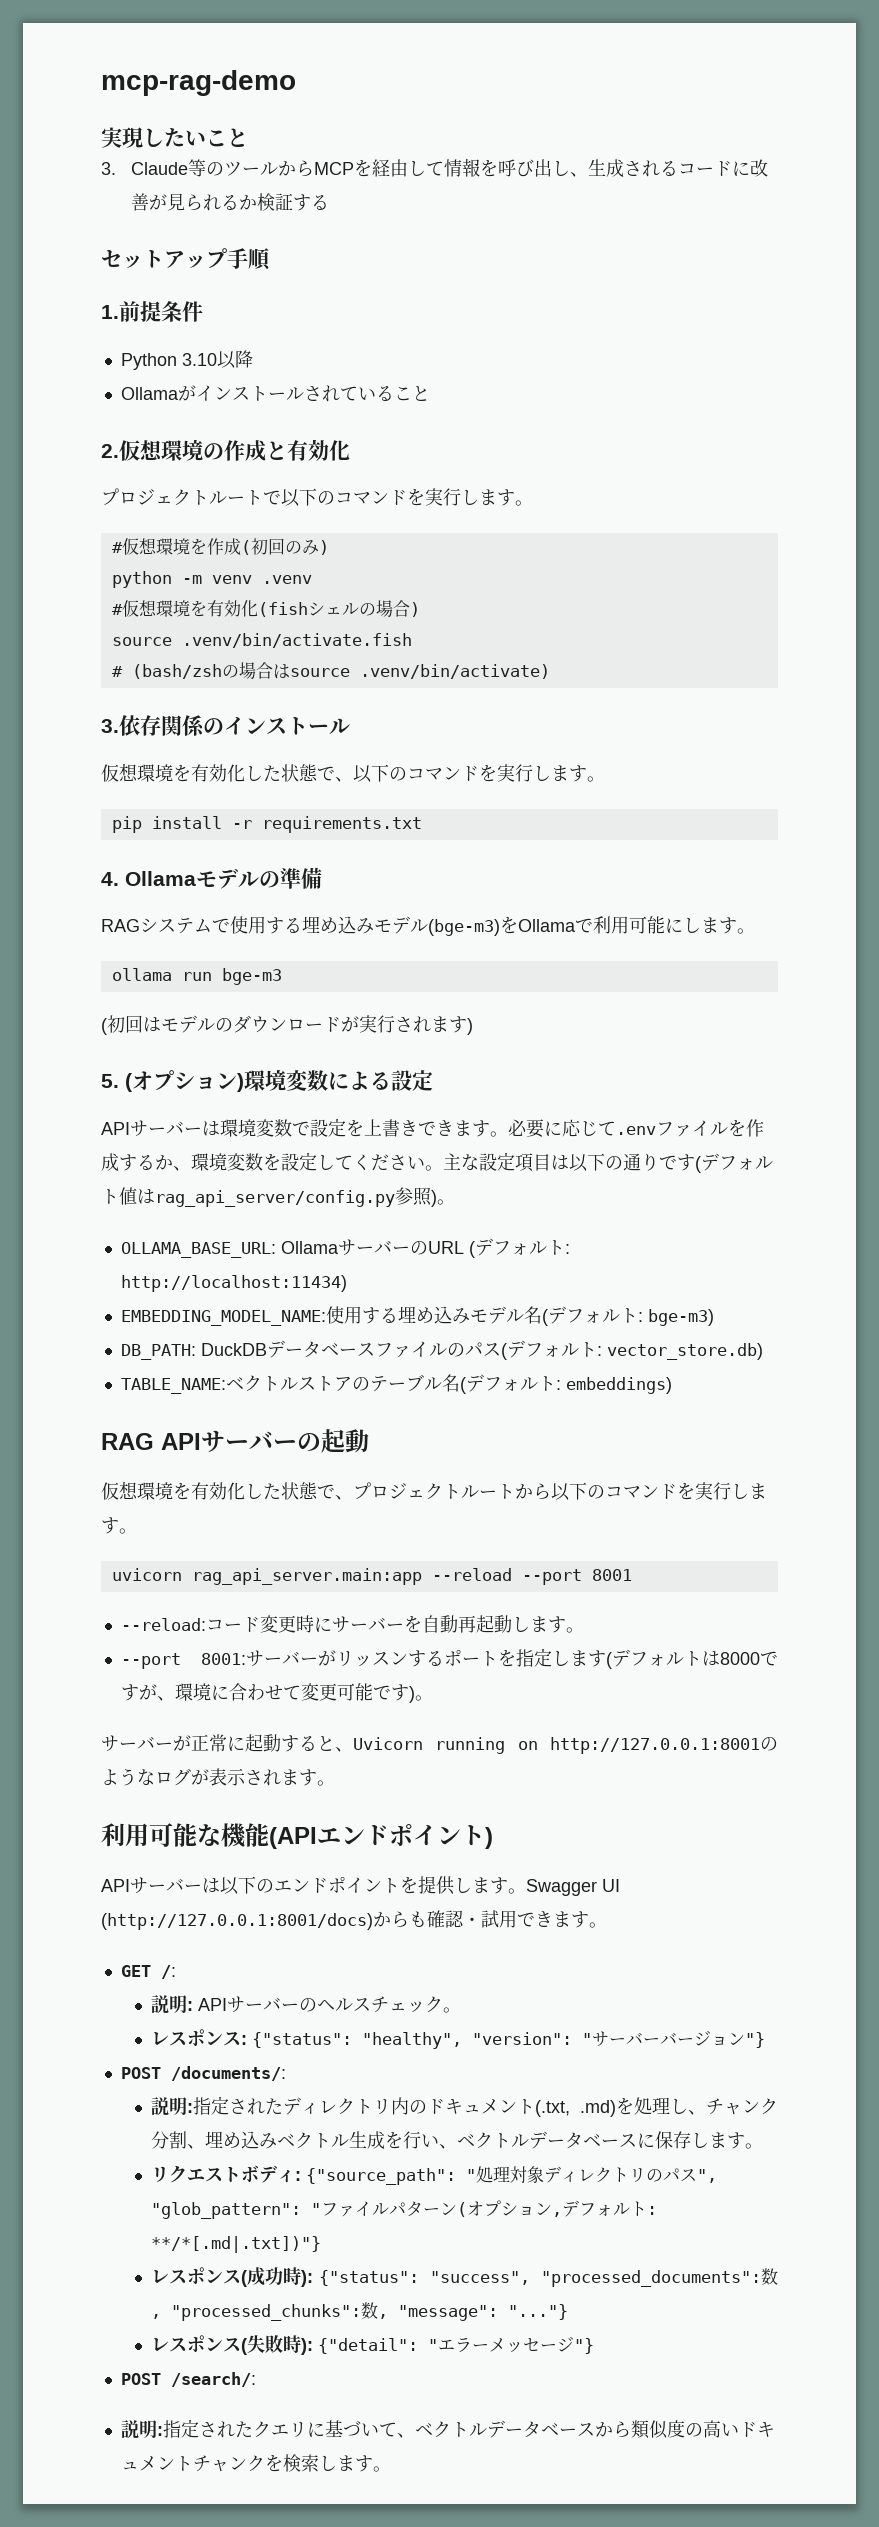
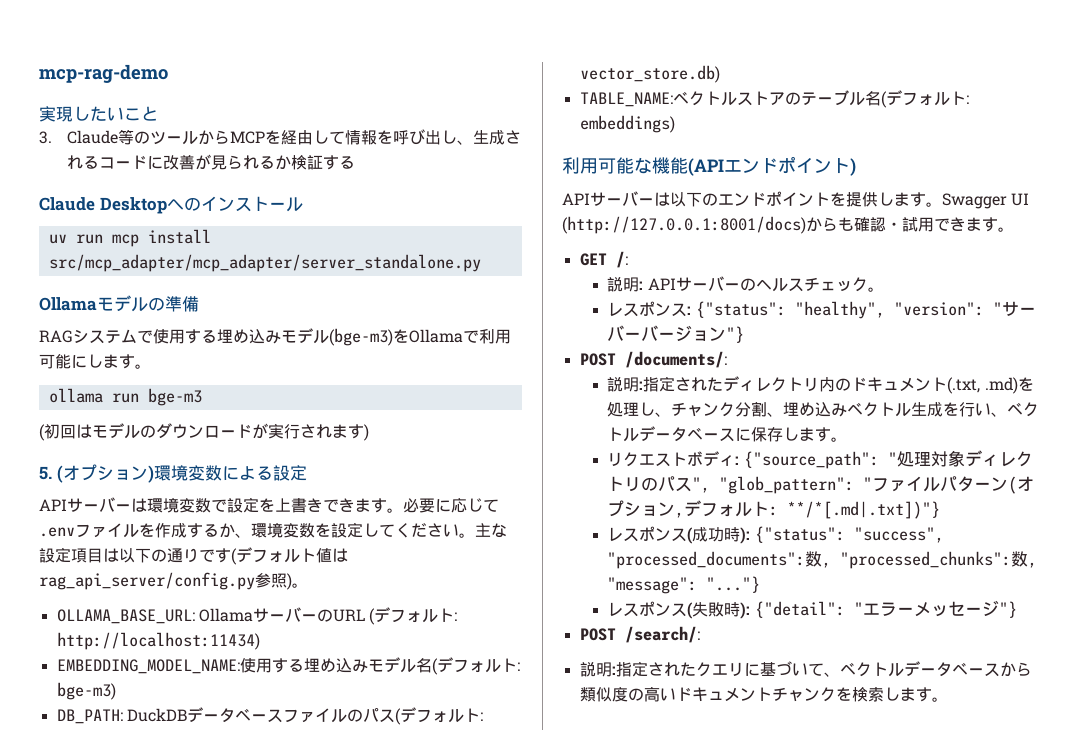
[101,248,270,270] [101,301,203,322] [120,350,253,370] [120,385,430,402] [101,439,350,462] [101,488,533,507] [111,538,329,555] [111,571,312,588] [111,600,420,617] [111,633,412,648] [111,662,550,679] [101,715,350,736] [101,763,605,783] [111,816,422,833] [101,872,119,886] セットアップ手順 // 1.前提条件 // Python 3.10以降 // Ollamaがインストールされていること // 2.仮想環境の作成と有効化 // プロジェクトルートで以下のコマンドを実行します。 // #仮想環境を作成(初回のみ) // python -m venv .venv // #仮想環境を有効化(fishシェルの場合) // source .venv/bin/activate.fish // # (bash/zshの場合はsource .venv/bin/activate) // 3.依存関係のインストール // 仮想環境を有効化した状態で、以下のコマンドを実行します。 // pip install -r requirements.txt // 4. -> [39,196,303,214] [48,229,211,247] [48,254,481,272] Claude Desktopへのインストール // uv run mcp install src/mcp_adapter/mcp_adapter/server_standalone.py //
[101,1429,369,1453] [101,1481,767,1501] [101,1517,137,1534] [111,1568,632,1585] [120,1615,584,1633] [120,1648,778,1669] [120,1683,433,1703] [101,1734,778,1754] [101,1768,335,1786] // RAG APIサーバーの起動 // 仮想環境を有効化した状態で、プロジェクトルートから以下のコマンドを実行します。 // uvicorn rag_api_server.main:app --reload --port 8001 // --reload:コード変更時にサーバーを自動再起動します。 // --port 8001:サーバーがリッスンするポートを指定します(デフォルトは8000ですが、環境に合わせて変更可能です)。 // サーバーが正常に起動すると、Uvicorn running on http://127.0.0.1:8001のようなログが表示されます。 -> (675, 124) none

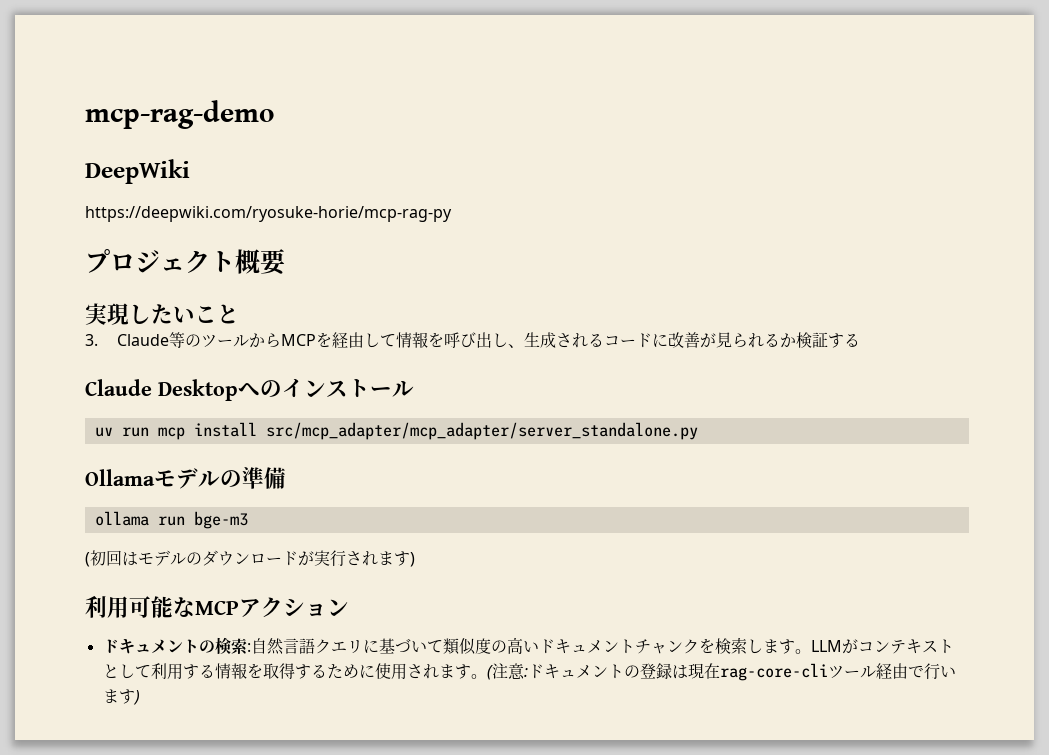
(168, 73) none -> [85,159,190,184] [85,206,452,222] [85,249,286,275] // DeepWiki // https://deepwiki.com/ryosuke-horie/mcp-rag-py // プロジェクト概要
[39,328,511,346] [39,354,151,369] // RAGシステムで使用する埋め込みモデル(bge-m3)をOllamaで利用可能にします。 -> (286, 478) none
[39,464,307,483] [39,497,499,513] [39,522,507,538] [39,547,348,565] [39,572,308,590] [56,607,458,625] [56,632,260,650] [56,657,520,675] [56,682,116,700] [56,707,483,725] [579,65,720,83] [579,90,969,108] [579,115,675,133] [562,156,856,176] [562,191,1030,209] [562,216,1014,234] [579,251,628,268] [607,276,884,292] [607,301,1036,319] [607,325,745,343] [579,351,727,368] [607,376,1034,394] [607,401,1040,417] [607,426,848,442] [607,450,1033,469] [607,476,1035,494] [607,500,941,519] [607,526,944,544] [607,551,1038,569] [607,576,761,594] [607,600,1017,619] [579,626,700,643] [579,661,1032,677] 5. (オプション)環境変数による設定 // APIサーバーは環境変数で設定を上書きできます。必要に応じて.envファイルを作成するか、環境変数を設定してください。主な設定項目は以下の通りです(デフォルト値はrag_api_server/config.py参照)。 // OLLAMA_BASE_URL: OllamaサーバーのURL (デフォルト: http://localhost:11434) // EMBEDDING_MODEL_NAME:使用する埋め込みモデル名(デフォルト: bge-m3) // DB_PATH: DuckDBデータベースファイルのパス(デフォルト: vector_store.db) // TABLE_NAME:ベクトルストアのテーブル名(デフォルト: embeddings) // 利用可能な機能(APIエンドポイント) // APIサーバーは以下のエンドポイントを提供します。Swagger UI (http://127.0.0.1:8001/docs)からも確認・試用できます。 // GET /: // 説明: APIサーバーのヘルスチェック。 // レスポンス: {"status": "healthy", "version": "サーバーバージョン"} // POST /documents/: // 説明:指定されたディレクトリ内のドキュメント(.txt, .md)を処理し、チャンク分割、埋め込みベクトル生成を行い、ベクトルデータベースに保存します。 // リクエストボディ: {"source_path": "処理対象ディレクトリのパス", "glob_pattern": "ファイルパターン(オプション,デフォルト: **/*[.md|.txt])"} // レスポンス(成功時): {"status": "success", "processed_documents":数, "processed_chunks":数, "message": "..."} // レスポンス(失敗時): {"detail": "エラーメッセージ"} // POST /search/: // 説明:指定されたクエリに基づいて、ベクトルデータベースから -> [85,595,349,618] [102,637,443,655] 利用可能なMCPアクション // ドキュメントの検索:自然言語クエリに基づいて
(948, 699) none -> [810,639,954,654] [102,663,956,681] [102,689,140,705] LLMがコンテキストとして利用する情報を取得するために使用されます。(注意:ドキュメントの登録は現在rag-core-cliツール経由で行います)

